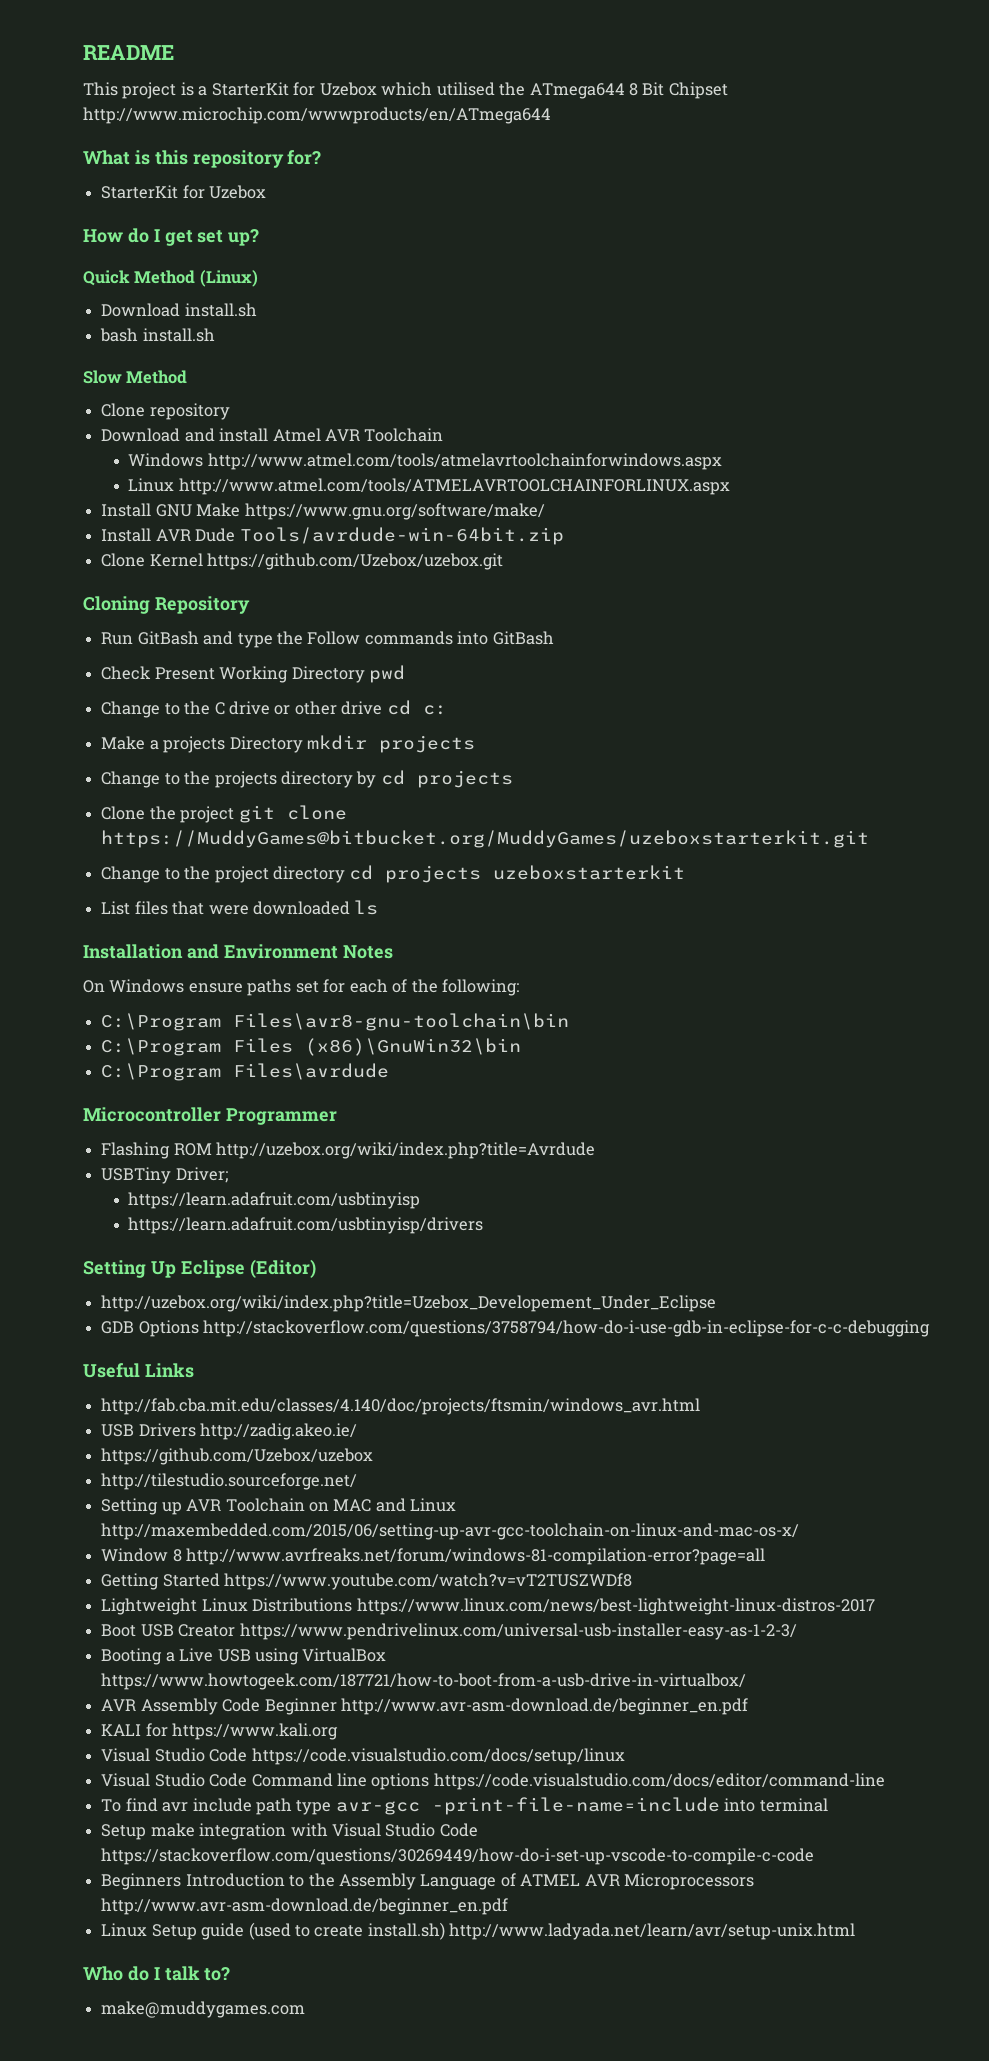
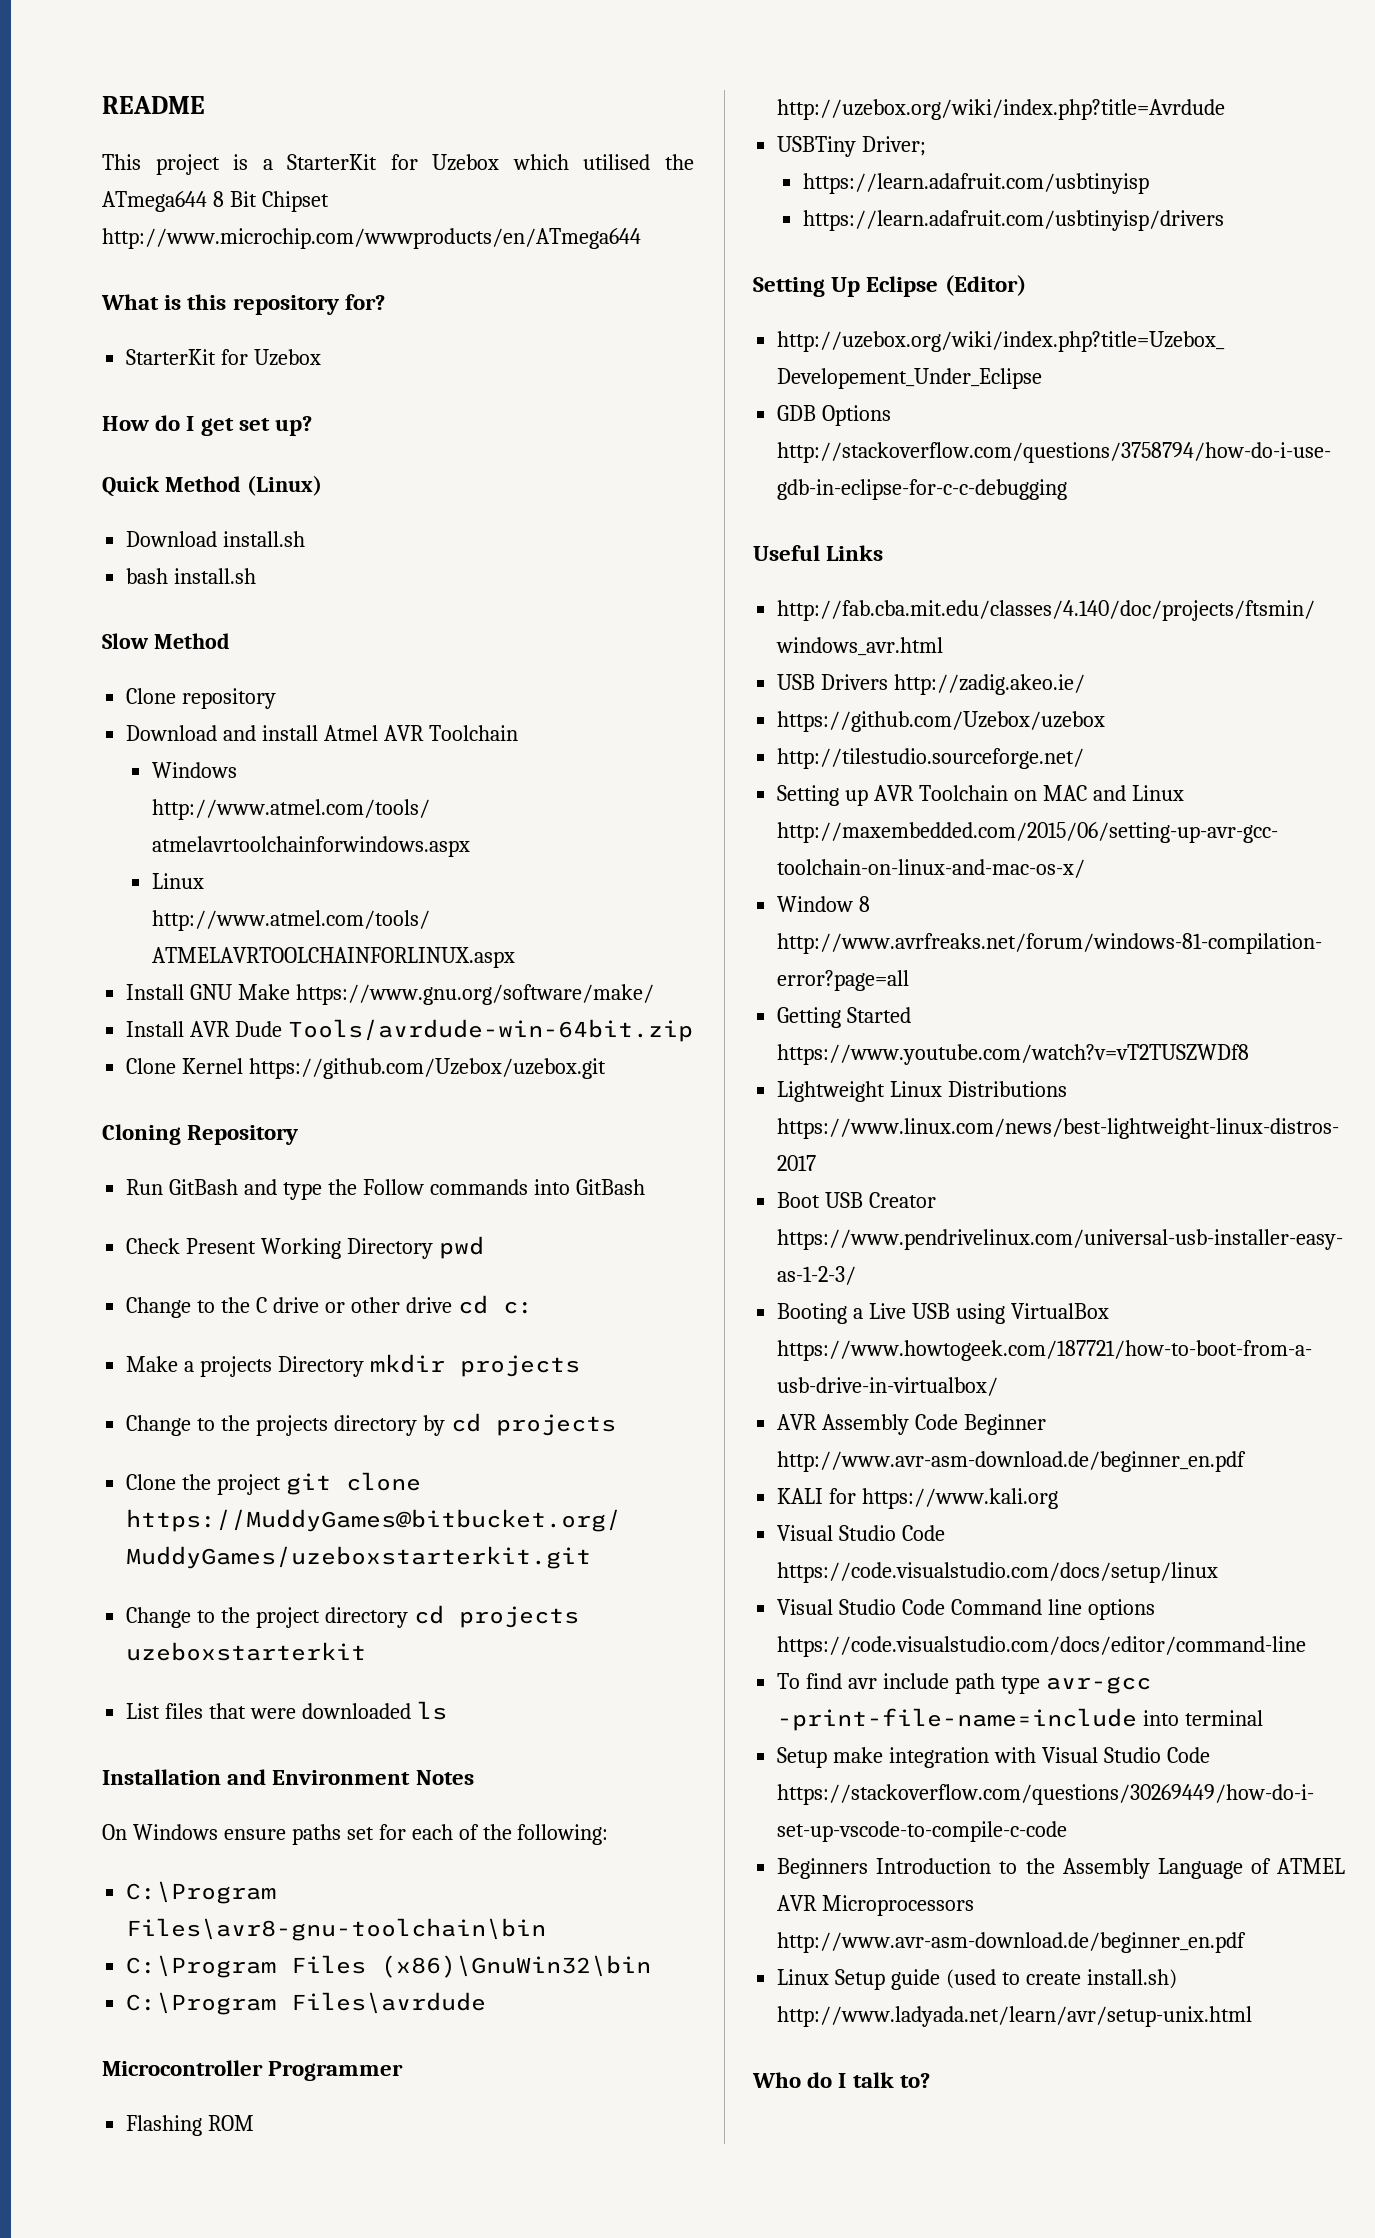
[101,2001,306,2018] // make@muddygames.com -> (930, 2080) none

